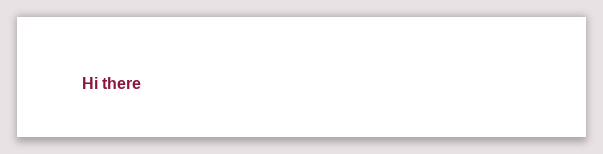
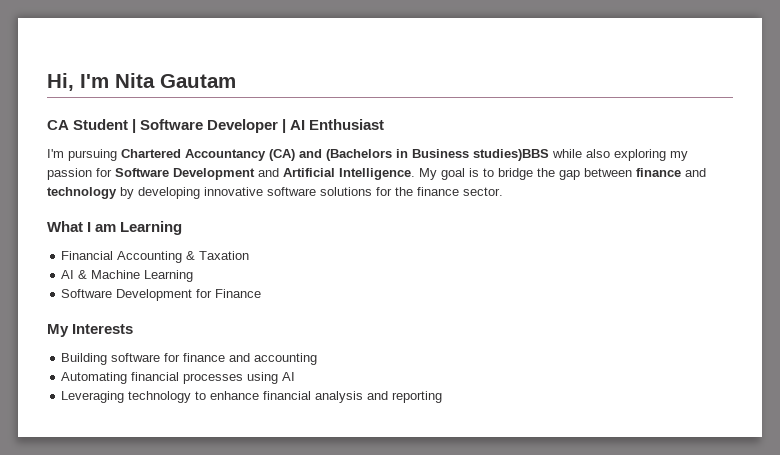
[82,77,142,89] Hi there -> [47,73,236,91] [47,119,385,133] [47,149,688,161] [47,168,706,180] [47,187,503,199] [47,221,183,235] [61,251,250,263] [61,270,194,282] [61,289,262,301] [47,324,134,337] [61,353,318,365] [61,372,296,384] [61,391,443,403] Hi, I'm Nita Gautam // CA Student | Software Developer | AI Enthusiast // I'm pursuing Chartered Accountancy (CA) and (Bachelors in Business studies)BBS while also exploring my passion for Software Development and Artificial Intelligence. My goal is to bridge the gap between finance and technology by developing innovative software solutions for the finance sector. // What I am Learning // Financial Accounting & Taxation // AI & Machine Learning // Software Development for Finance // My Interests // Building software for finance and accounting // Automating financial processes using AI // Leveraging technology to enhance financial analysis and reporting

